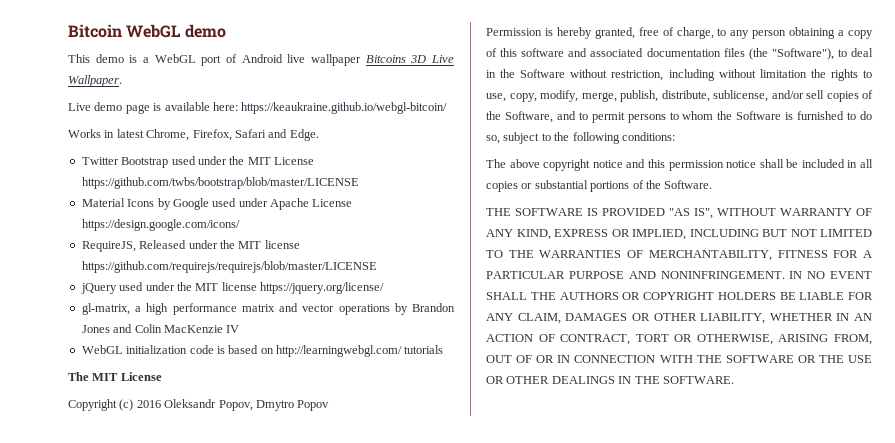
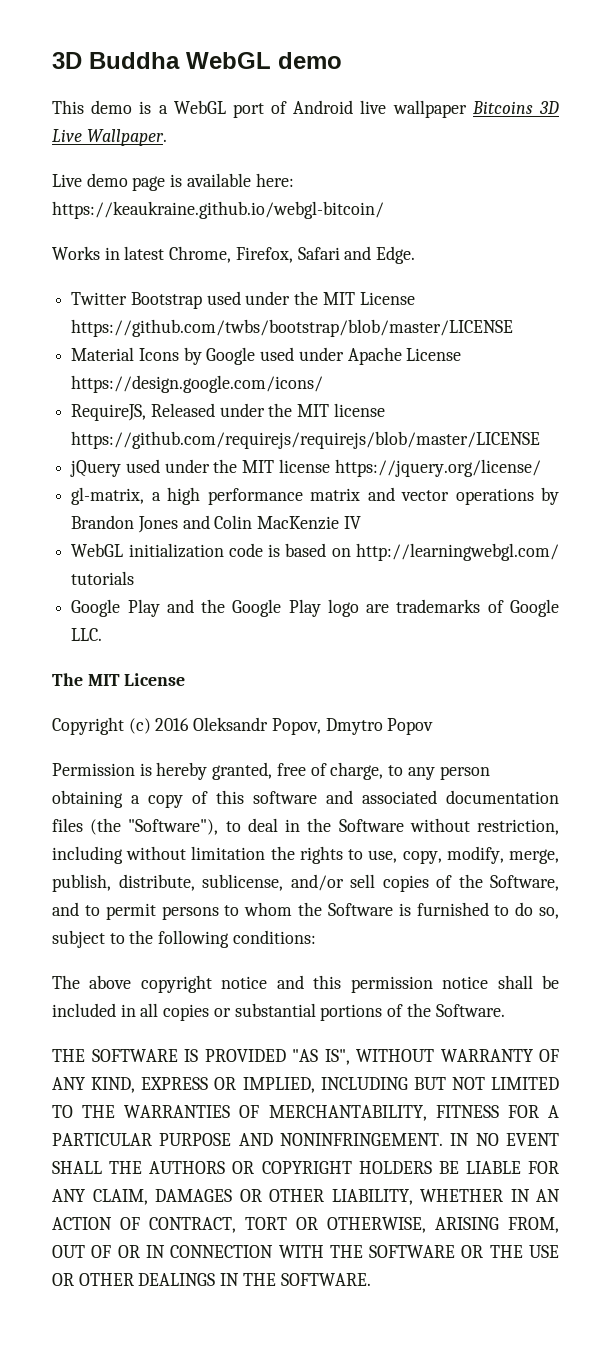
[68,24,122,38] Bitcoin -> [52,52,180,69] 3D Buddha
(444, 349) none -> [71,599,559,617] [71,628,103,641] // Google Play and the Google Play logo are trademarks of Google LLC.

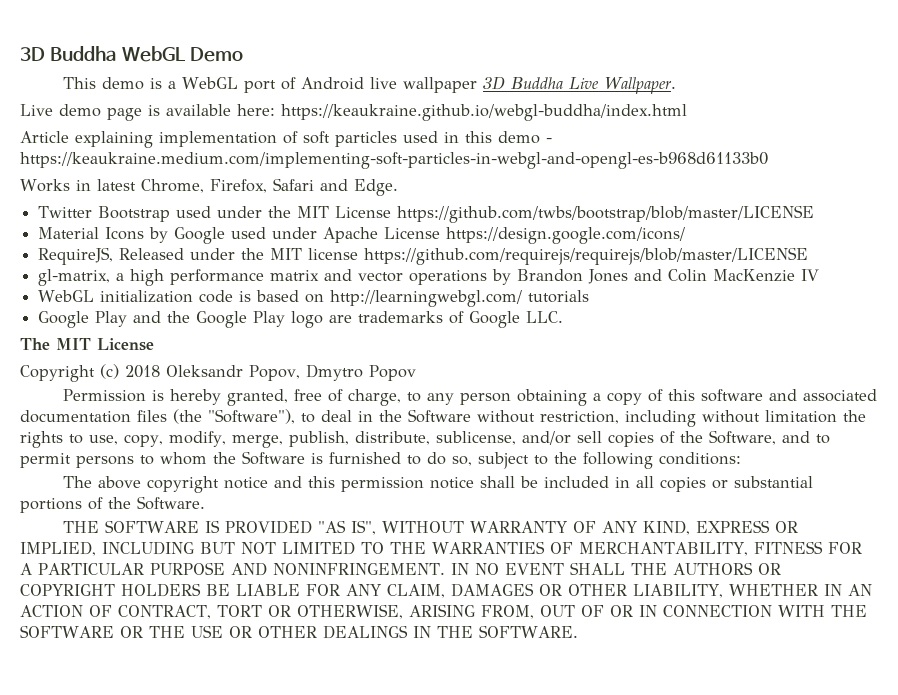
[278,52,342,69] demo -> [189,47,243,62] Demo
[471,101,559,114] Bitcoins 3D -> [482,76,563,90] 3D Buddha
[52,201,384,219] https://keaukraine.github.io/webgl-bitcoin/ -> [281,104,687,121] [20,131,552,148] [20,152,768,169] https://keaukraine.github.io/webgl-buddha/index.html // Article explaining implementation of soft particles used in this demo - https://keaukraine.medium.com/implementing-soft-particles-in-webgl-and-opengl-es-b968d61133b0
[70,459,541,477] // jQuery used under the MIT license https://jquery.org/license/ -> (809, 256) none
[155,718,190,731] 2016 -> [125,365,160,378] 2018

